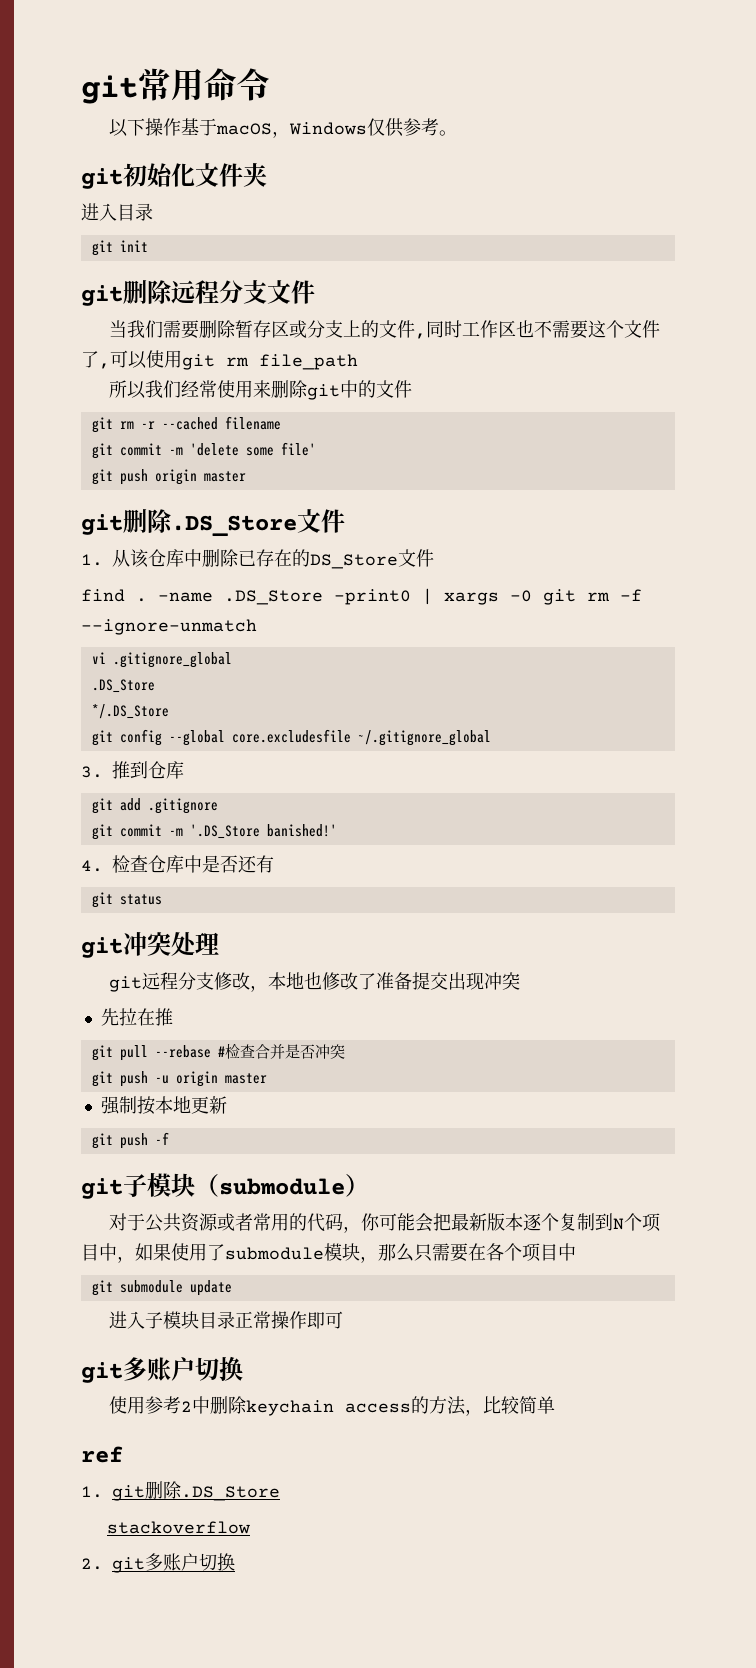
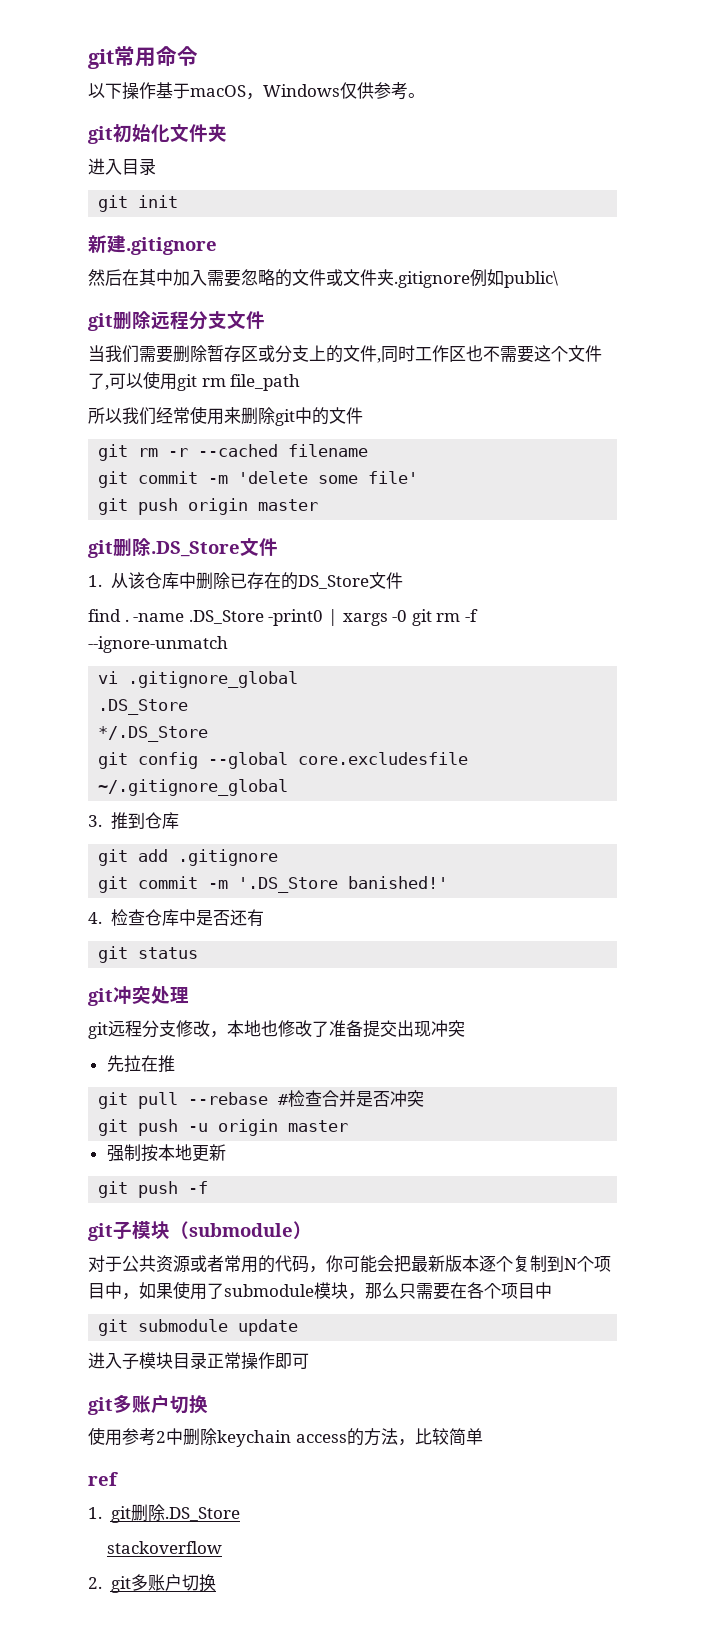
(148, 246) none -> [88,235,217,255] [88,269,558,288] // 新建.gitignore // 然后在其中加入需要忽略的文件或文件夹.gitignore例如public\

